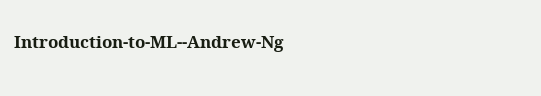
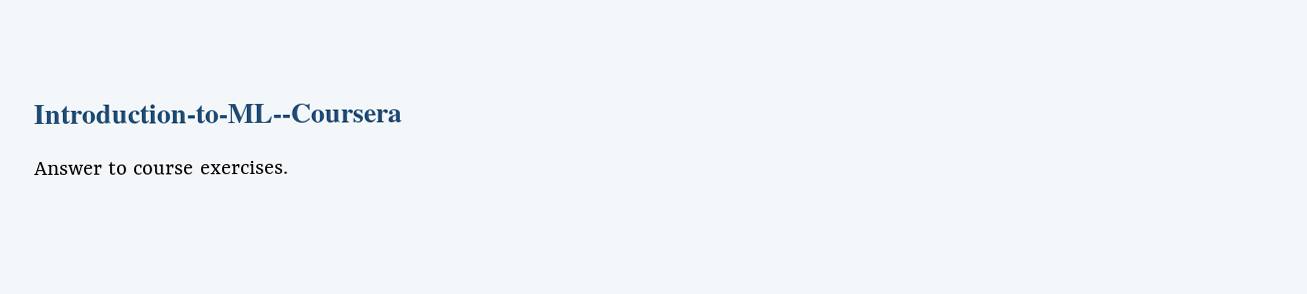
[14,36,284,52] Introduction-to-ML--Andrew-Ng -> [33,103,402,125] [34,160,289,176] Introduction-to-ML--Coursera // Answer to course exercises.

